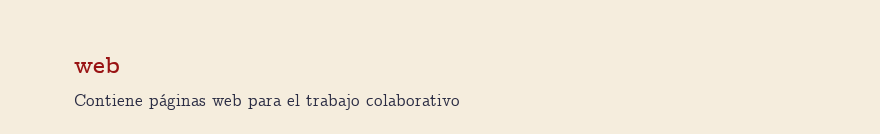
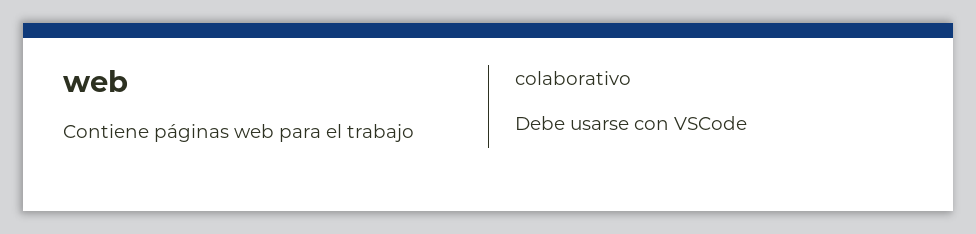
(460, 100) none -> [515,116,747,130] // Debe usarse con VSCode

